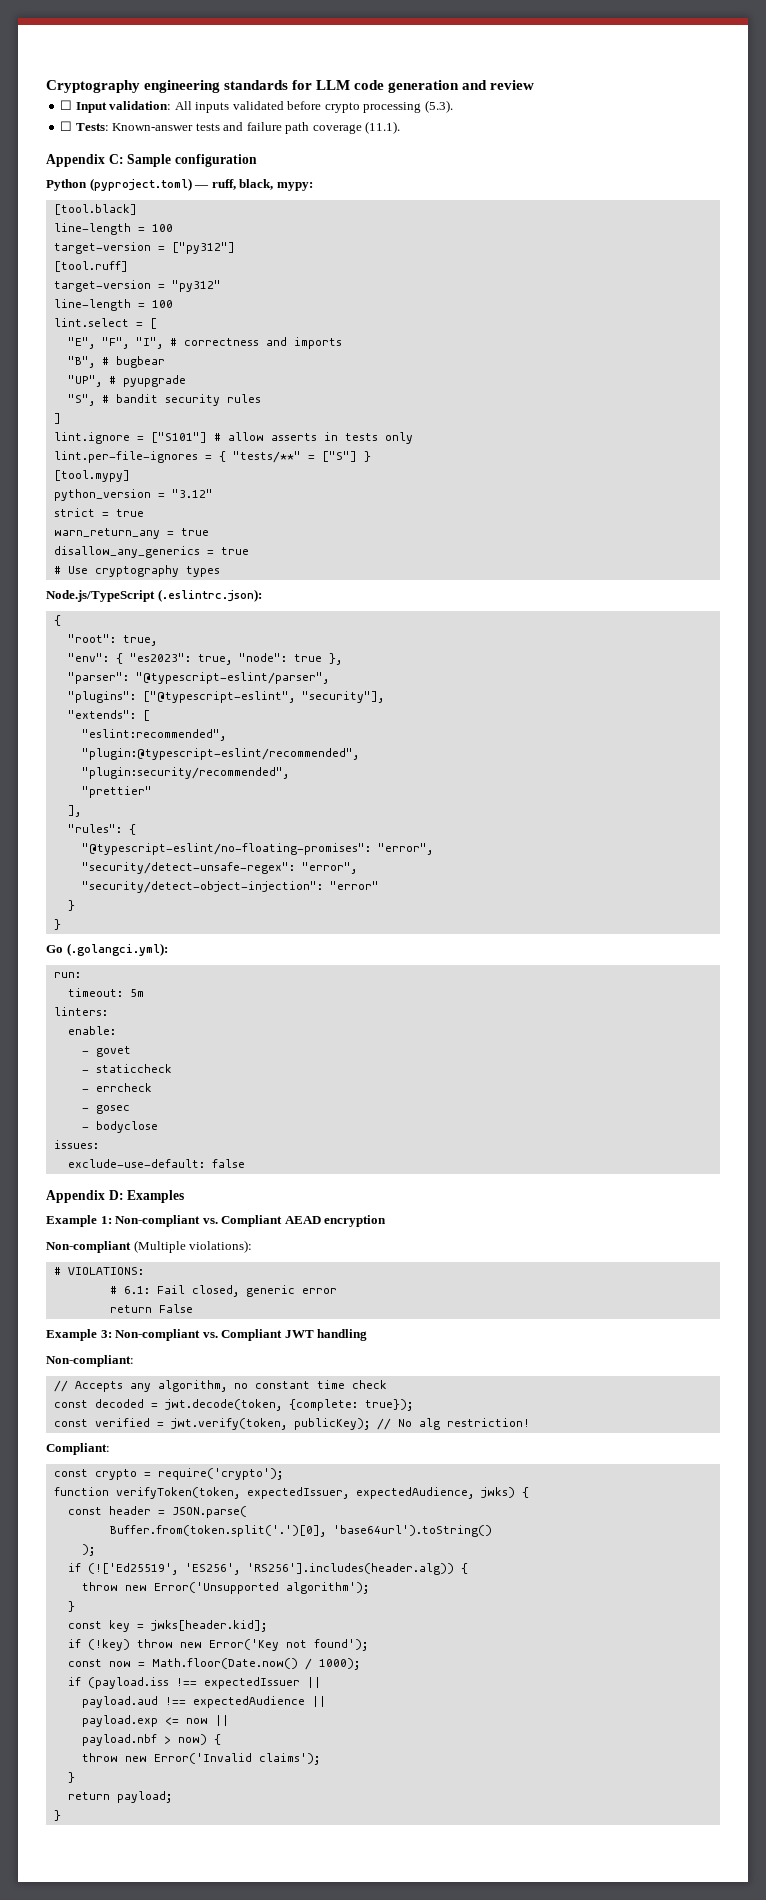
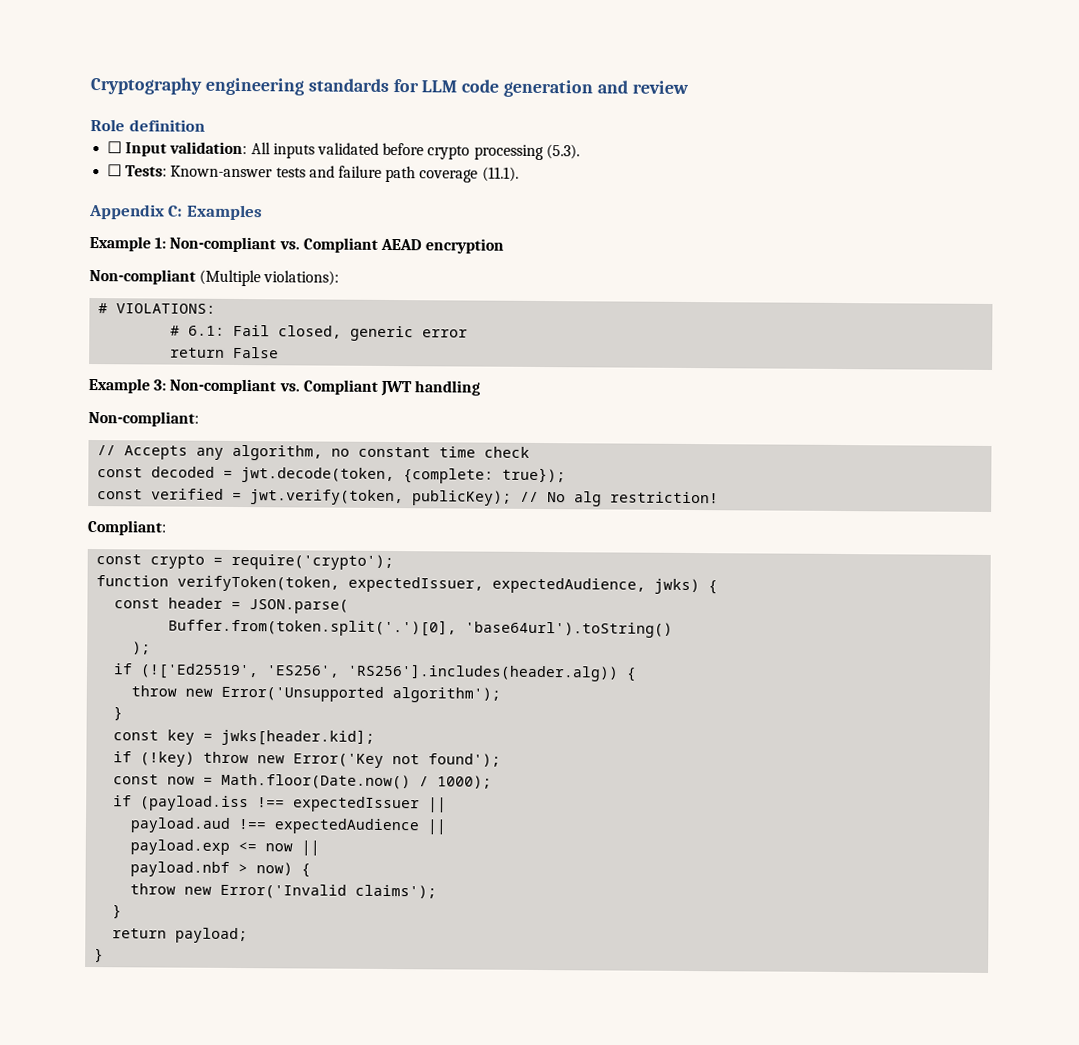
(535, 85) none -> [90,119,205,132] // Role definition
[127,154,257,167] [46,178,313,191] [53,204,137,215] [53,223,173,235] [53,242,235,254] [53,261,128,272] [53,280,221,292] [53,299,173,311] [53,318,157,329] [67,337,342,349] [67,356,165,368] [67,375,186,387] [67,394,261,406] [53,413,61,424] [53,432,413,444] [53,451,371,463] [53,470,130,482] [53,489,213,501] [53,508,144,517] [53,528,209,539] [53,546,249,558] [53,565,220,577] [46,589,262,602] [53,615,61,626] [67,634,157,646] [67,653,342,665] [67,672,329,684] [67,691,384,703] [67,710,150,721] [81,729,226,741] [81,748,359,760] [81,767,289,779] [81,786,152,798] [67,805,81,817] [67,824,136,835] [81,843,433,855] [81,862,357,874] [81,881,379,893] [67,900,75,911] [53,919,61,930] [46,943,168,956] [53,972,81,978] [67,988,144,997] [53,1007,108,1016] [67,1026,116,1035] [81,1046,131,1057] [81,1064,172,1073] [81,1083,152,1092] [81,1105,130,1114] [81,1121,158,1133] [53,1140,99,1149] [67,1159,245,1168] [46,1190,124,1203] Sample configuration // Python (pyproject.toml) — ruff, black, mypy: // [tool.black] // line-length = 100 // target-version = ["py312"] // [tool.ruff] // target-version = "py312" // line-length = 100 // lint.select = [ // "E", "F", "I", # correctness and imports // "B", # bugbear // "UP", # pyupgrade // "S", # bandit security rules // ] // lint.ignore = ["S101"] # allow asserts in tests only // lint.per-file-ignores = { "tests/**" = ["S"] } // [tool.mypy] // python_version = "3.12" // strict = true // warn_return_any = true // disallow_any_generics = true // # Use cryptography types // Node.js/TypeScript (.eslintrc.json): // { // "root": true, // "env": { "es2023": true, "node": true }, // "parser": "@typescript-eslint/parser", // "plugins": ["@typescript-eslint", "security"], // "extends": [ // "eslint:recommended", // "plugin:@typescript-eslint/recommended", // "plugin:security/recommended", // "prettier" // ], // "rules": { // "@typescript-eslint/no-floating-promises": "error", // "security/detect-unsafe-regex": "error", // "security/detect-object-injection": "error" // } // } // Go (.golangci.yml): // run: // timeout: 5m // linters: // enable: // - govet // - staticcheck // - errcheck // - gosec // - bodyclose // issues: // exclude-use-default: false // Appendix D: -> (184, 211) none

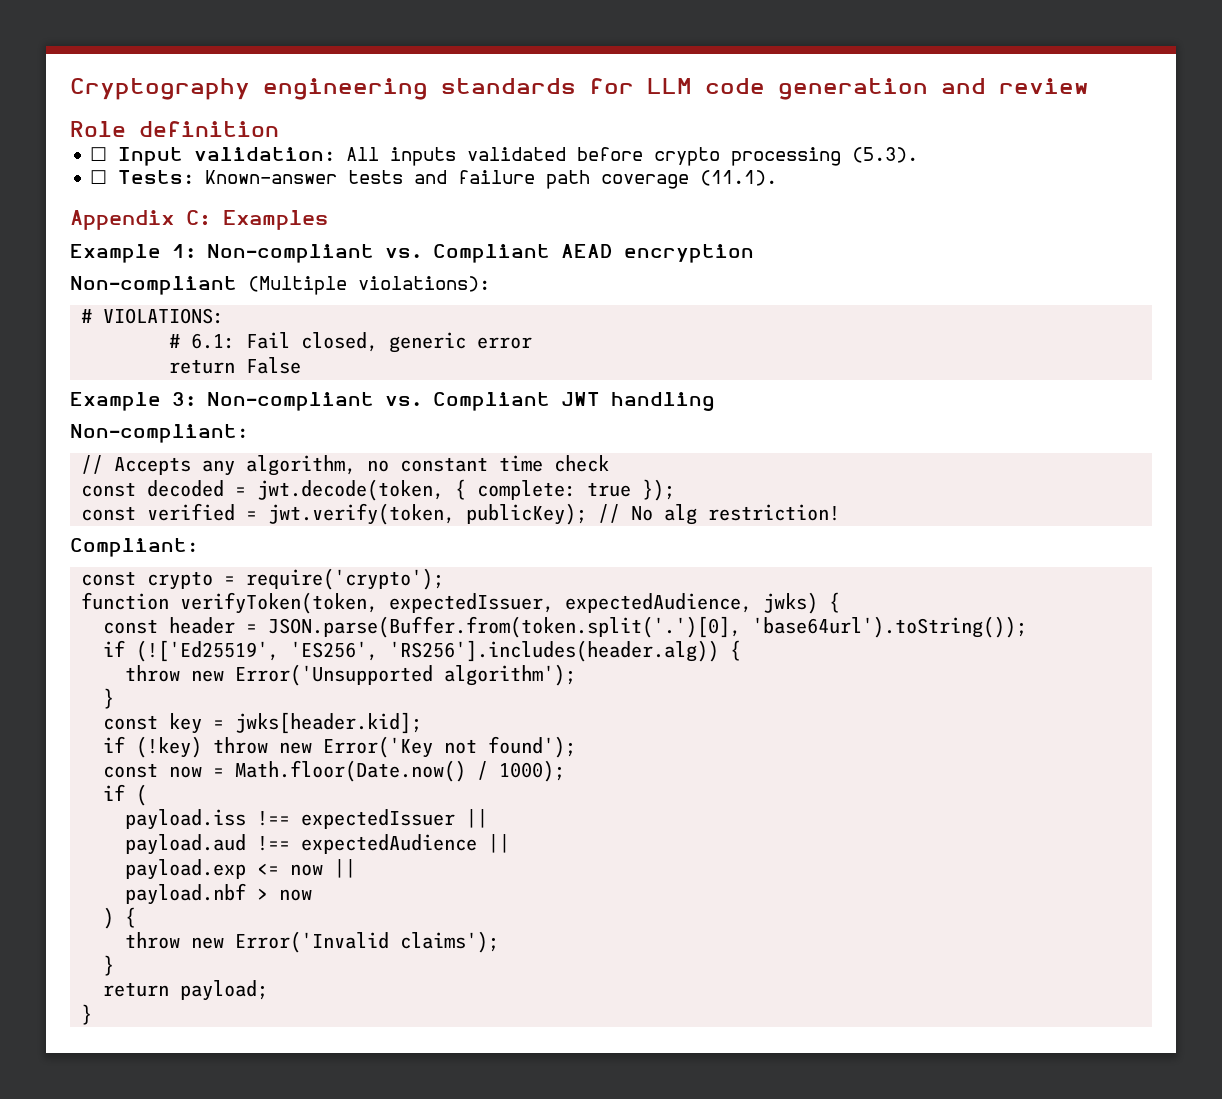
[403,467,567,484] {complete: true}); -> [455,479,676,501] { complete: true });
[249,599,350,614] [168,618,674,638] [132,641,152,655] JSON.parse( // Buffer.from(token.split('.')[0], 'base64url').toString() // ); -> [268,616,1028,638] JSON.parse(Buffer.from(token.split('.')[0], 'base64url').toString());
[140,795,250,812] (payload.iss -> [136,784,148,806] [125,809,247,830] ( // payload.iss
[256,862,294,876] now) -> [279,889,313,901] [103,907,115,929] now // )

